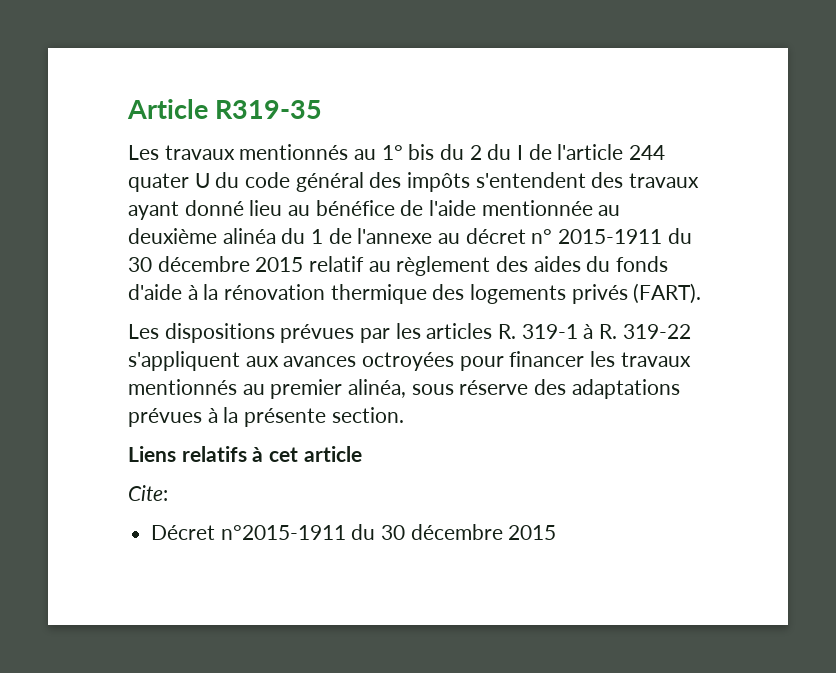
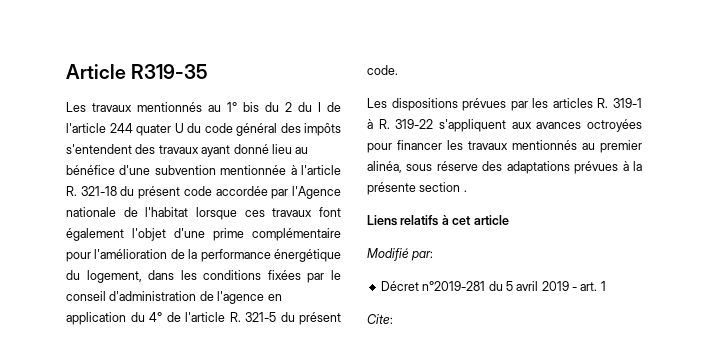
[400,200,621,216] [128,228,692,244] [128,256,669,276] [128,283,702,304] de l'aide mentionnée au deuxième alinéa du 1 de l'annexe au décret n° 2015-1911 du 30 décembre 2015 relatif au règlement des aides du fonds d'aide à la rénovation thermique des logements privés (FART). -> [119,165,341,175] [66,186,341,199] [66,207,341,220] [66,228,341,241] [66,249,341,262] [66,270,341,283] [66,291,282,304] [66,312,341,325] [367,65,398,75] d'une subvention mentionnée à l'article R. 321-18 du présent code accordée par l'Agence nationale de l'habitat lorsque ces travaux font également l'objet d'une prime complémentaire pour l'amélioration de la performance énergétique du logement, dans les conditions fixées par le conseil d'administration de l'agence en application du 4° de l'article R. 321-5 du présent code.
[331,407,404,423] section. -> [419,182,467,192] section .
[128,485,168,501] Cite: -> [367,248,434,261] Modifié par:
[220,524,557,540] n°2015-1911 du 30 décembre 2015 -> [422,281,606,291] [367,314,393,324] n°2019-281 du 5 avril 2019 - art. 1 // Cite:

